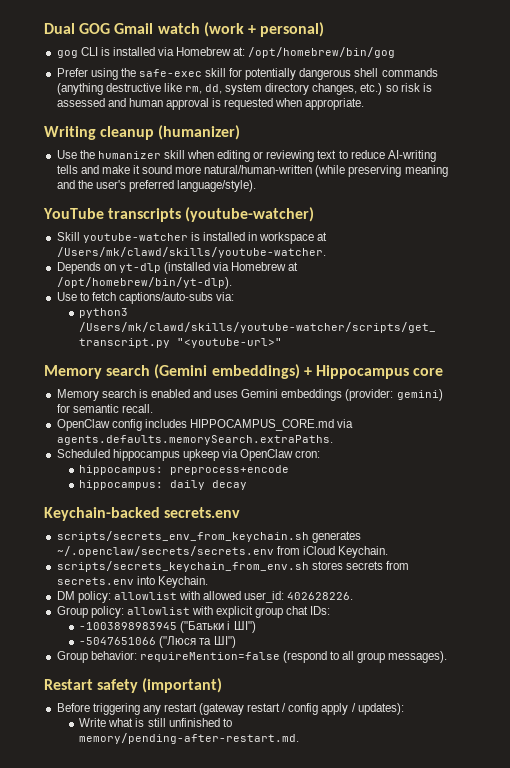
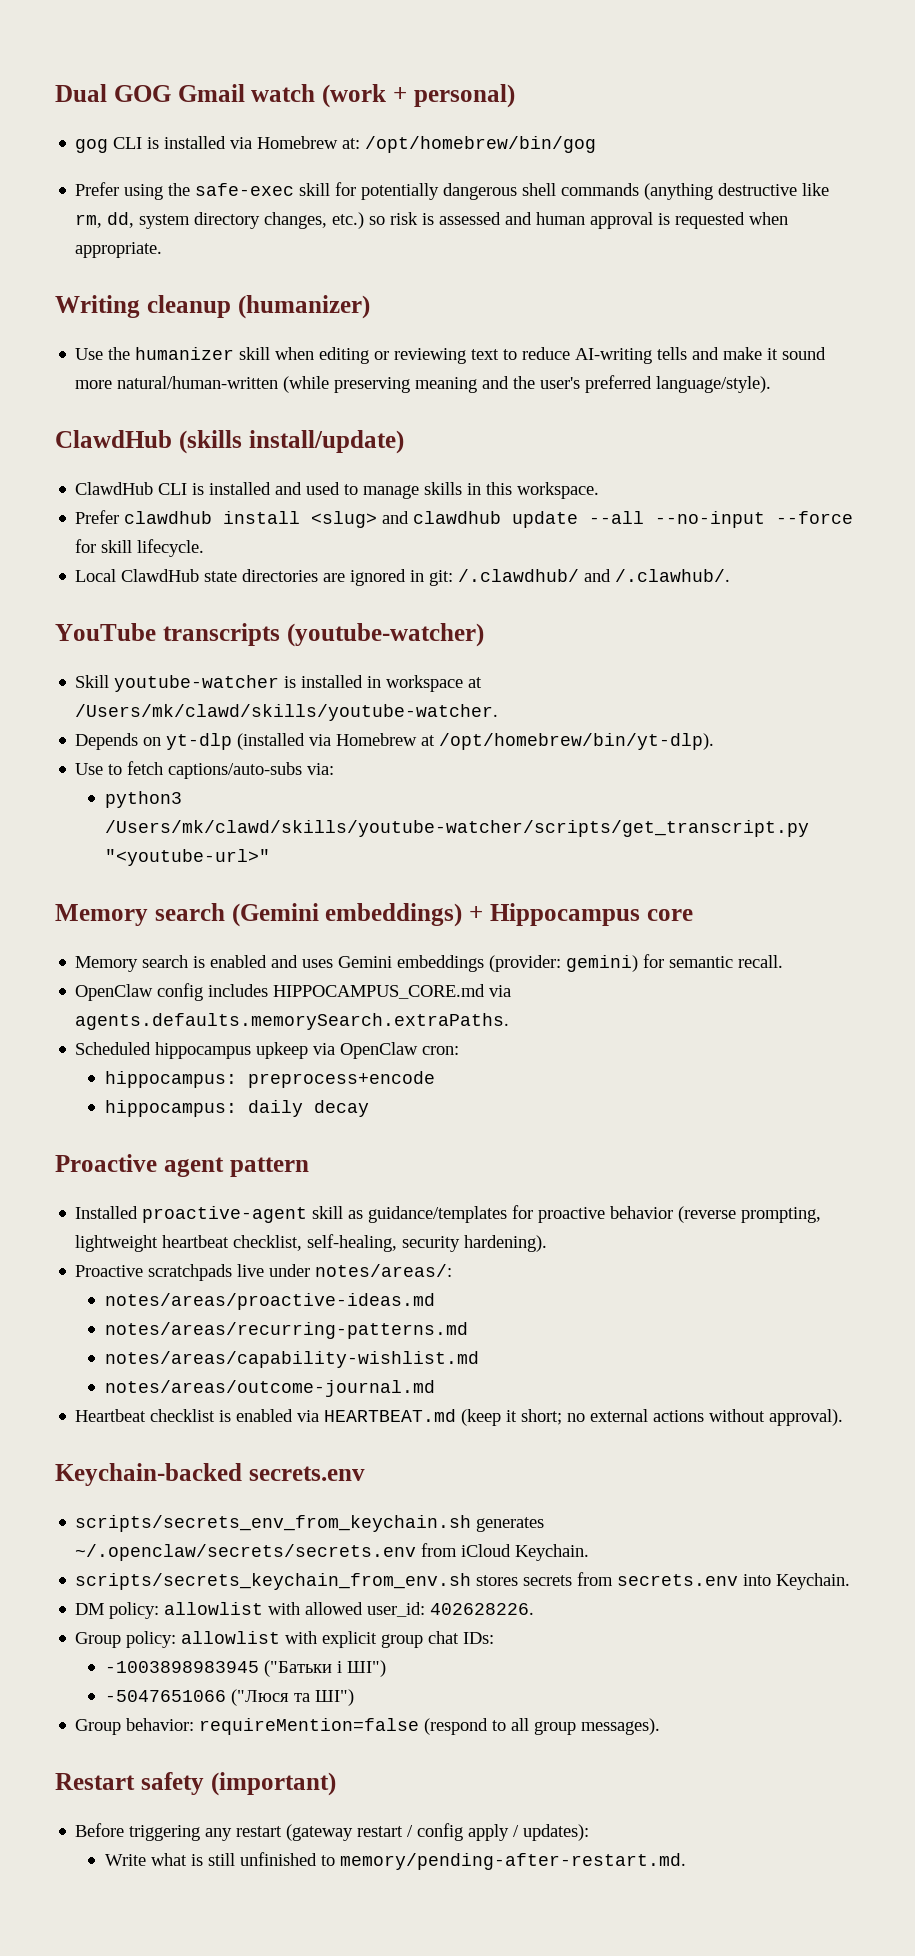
(257, 186) none -> [55,430,404,454] [75,482,600,499] [75,510,854,528] [75,539,205,557] [75,569,731,586] // ClawdHub (skills install/update) // ClawdHub CLI is installed and used to manage skills in this workspace. // Prefer clawdhub install <slug> and clawdhub update --all --no-input --force for skill lifecycle. // Local ClawdHub state directories are ignored in git: /.clawdhub/ and /.clawhub/.
(248, 485) none -> [55,1154,309,1177] [75,1205,822,1223] [75,1234,548,1252] [75,1264,453,1281] [104,1293,435,1310] [104,1322,468,1339] [104,1351,479,1368] [104,1380,435,1397] [75,1409,844,1426] // Proactive agent pattern // Installed proactive-agent skill as guidance/templates for proactive behavior (reverse prompting, lightweight heartbeat checklist, self-healing, security hardening). // Proactive scratchpads live under notes/areas/: // notes/areas/proactive-ideas.md // notes/areas/recurring-patterns.md // notes/areas/capability-wishlist.md // notes/areas/outcome-journal.md // Heartbeat checklist is enabled via HEARTBEAT.md (keep it short; no external actions without approval).

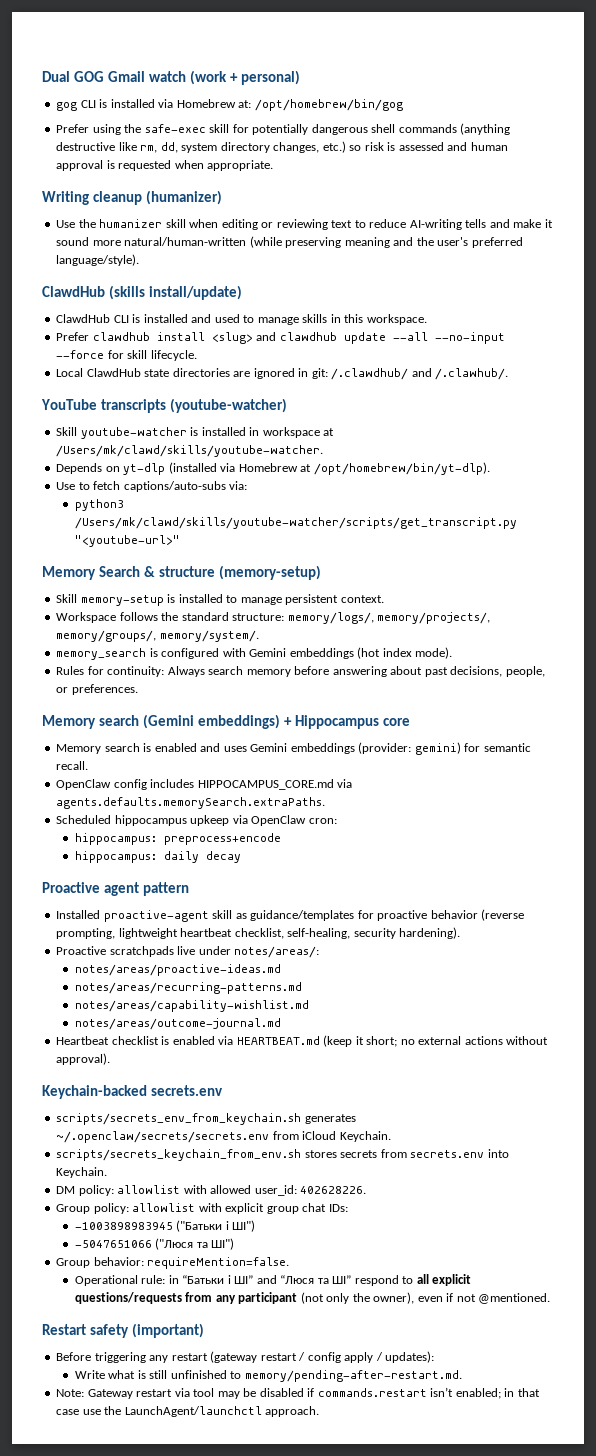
(270, 857) none -> [42,565,322,580] [56,594,384,606] [56,612,491,624] [56,630,259,642] [56,647,453,660] [56,666,545,677] [56,684,138,695] // Memory Search & structure (memory-setup) // Skill memory-setup is installed to manage persistent context. // Workspace follows the standard structure: memory/logs/, memory/projects/, memory/groups/, memory/system/. // memory_search is configured with Gemini embeddings (hot index mode). // Rules for continuity: Always search memory before answering about past decisions, people, or preferences.
[199,1718,661,1735] requireMention=false (respond to all group messages). -> [147,1257,290,1269] [74,1274,472,1286] [74,1292,551,1304] requireMention=false. // Operational rule: in “Батьки і ШІ” and “Люся та ШІ” respond to all explicit questions/requests from any participant (not only the owner), even if not @mentioned.
(686, 1861) none -> [56,1387,540,1399] [56,1406,320,1417] // Note: Gateway restart via tool may be disabled if commands.restart isn’t enabled; in that case use the LaunchAgent/launchctl approach.

